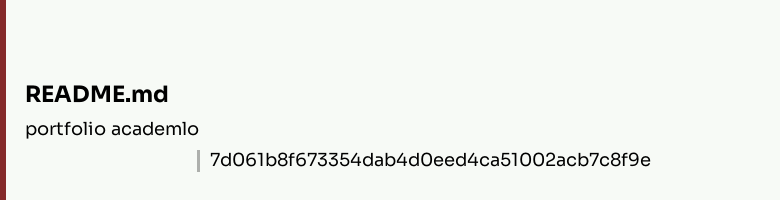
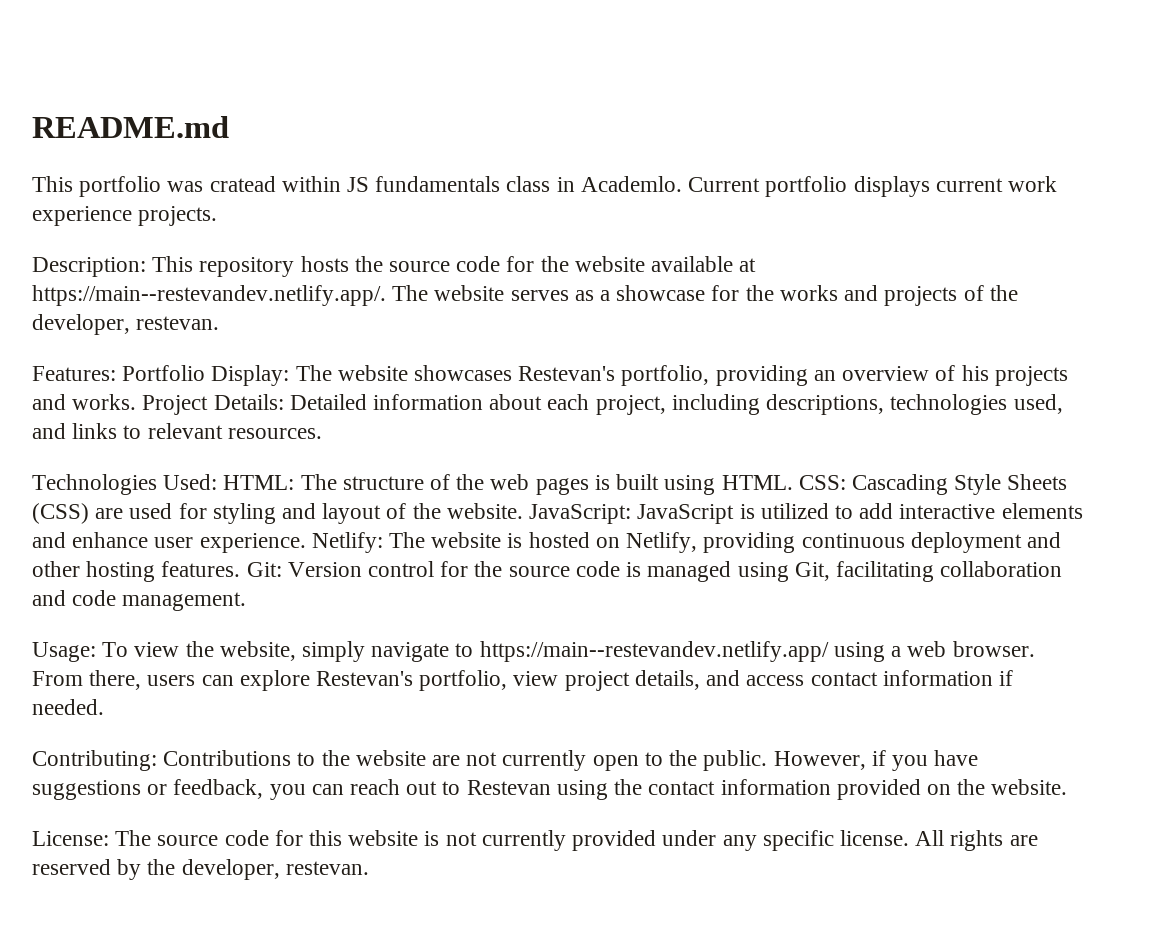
[25,121,199,139] [209,152,651,167] portfolio academlo // 7d061b8f673354dab4d0eed4ca51002acb7c8f9e -> [32,176,1057,197] [32,206,218,226] [32,256,757,277] [32,285,1018,306] [32,314,220,335] [32,365,1068,386] [32,394,1063,415] [32,423,322,439] [32,474,1068,495] [32,503,1083,524] [32,532,1061,553] [32,561,1063,582] [32,590,247,611] [32,641,1035,662] [32,670,1013,691] [32,699,104,715] [32,750,979,771] [32,779,1068,800] [32,830,1038,851] [32,859,369,880] This portfolio was cratead within JS fundamentals class in Academlo. Current portfolio displays current work experience projects. // Description: This repository hosts the source code for the website available at https://main--restevandev.netlify.app/. The website serves as a showcase for the works and projects of the developer, restevan. // Features: Portfolio Display: The website showcases Restevan's portfolio, providing an overview of his projects and works. Project Details: Detailed information about each project, including descriptions, technologies used, and links to relevant resources. // Technologies Used: HTML: The structure of the web pages is built using HTML. CSS: Cascading Style Sheets (CSS) are used for styling and layout of the website. JavaScript: JavaScript is utilized to add interactive elements and enhance user experience. Netlify: The website is hosted on Netlify, providing continuous deployment and other hosting features. Git: Version control for the source code is managed using Git, facilitating collaboration and code management. // Usage: To view the website, simply navigate to https://main--restevandev.netlify.app/ using a web browser. From there, users can explore Restevan's portfolio, view project details, and access contact information if needed. // Contributing: Contributions to the website are not currently open to the public. However, if you have suggestions or feedback, you can reach out to Restevan using the contact information provided on the website. // License: The source code for this website is not currently provided under any specific license. All rights are reserved by the developer, restevan.

